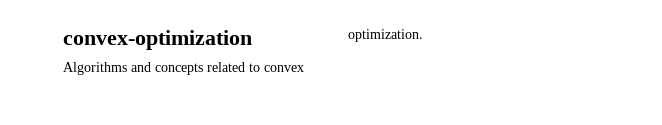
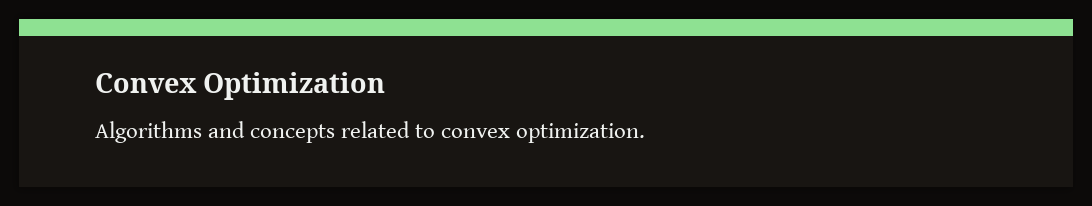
[63,30,252,50] convex-optimization -> [95,72,386,100] Convex Optimization

